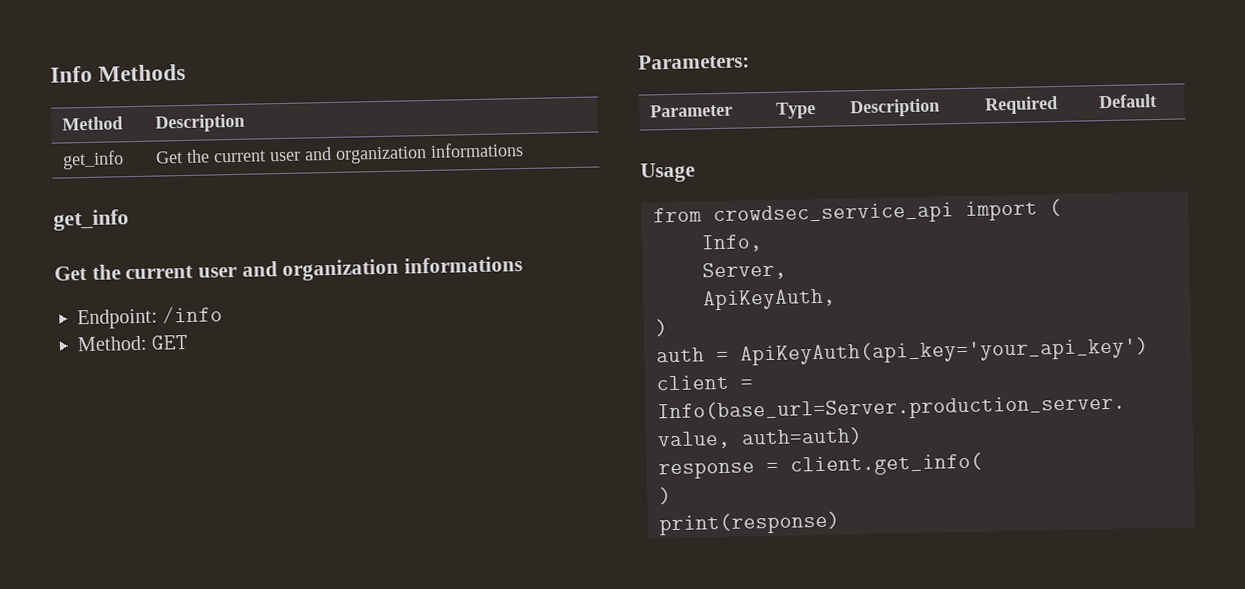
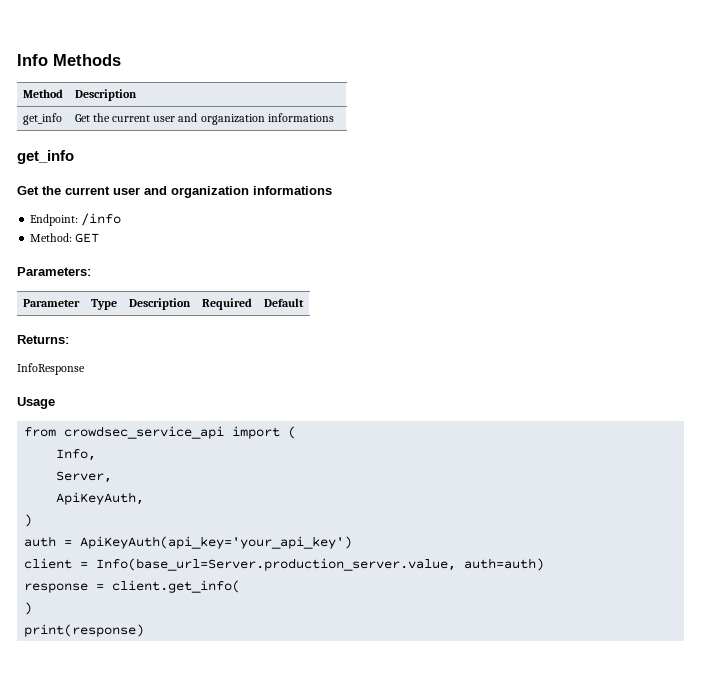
(1157, 101) none -> [17,335,69,344] [17,363,85,375] // Returns: // InfoResponse

